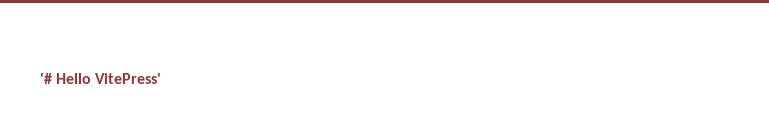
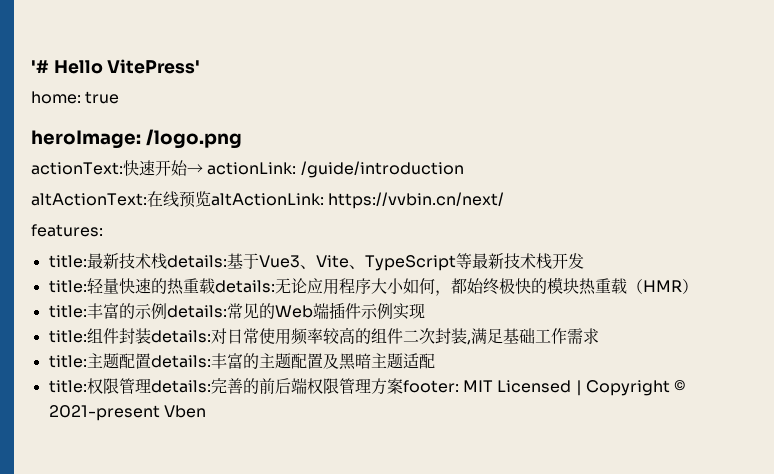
(162, 78) none -> [31,91,120,104] [31,129,242,149] [31,160,464,178] [31,191,505,209] [31,224,103,237] [48,253,584,271] [48,277,698,296] [48,302,425,320] [48,327,599,345] [48,353,435,370] [48,378,687,396] [48,405,206,421] // home: true // heroImage: /logo.png // actionText:快速开始→ actionLink: /guide/introduction // altActionText:在线预览altActionLink: https://vvbin.cn/next/ // features: // title:最新技术栈details:基于Vue3、Vite、TypeScript等最新技术栈开发 // title:轻量快速的热重载details:无论应用程序大小如何，都始终极快的模块热重载（HMR） // title:丰富的示例details:常见的Web端插件示例实现 // title:组件封装details:对日常使用频率较高的组件二次封装,满足基础工作需求 // title:主题配置details:丰富的主题配置及黑暗主题适配 // title:权限管理details:完善的前后端权限管理方案footer: MIT Licensed | Copyright © 2021-present Vben

